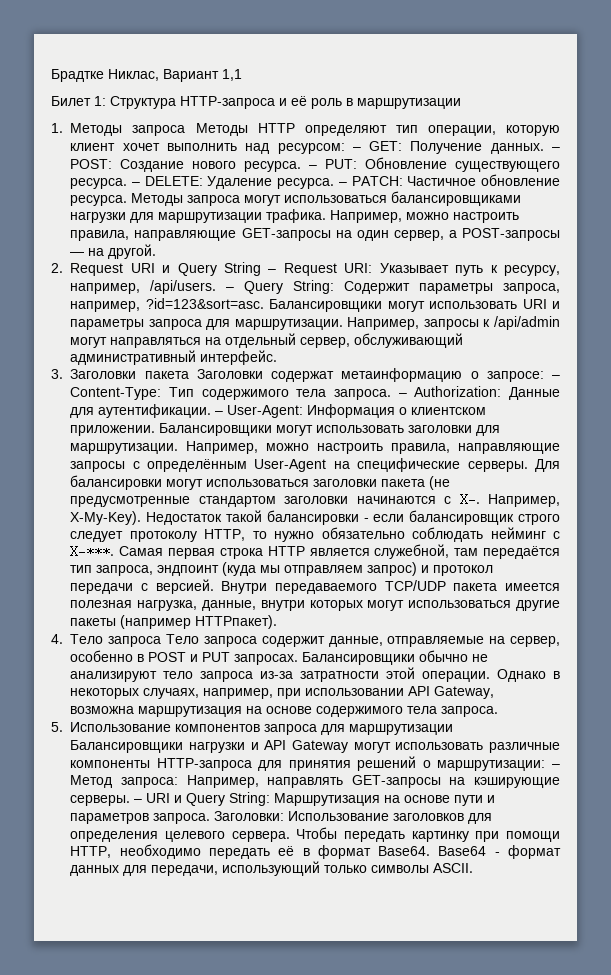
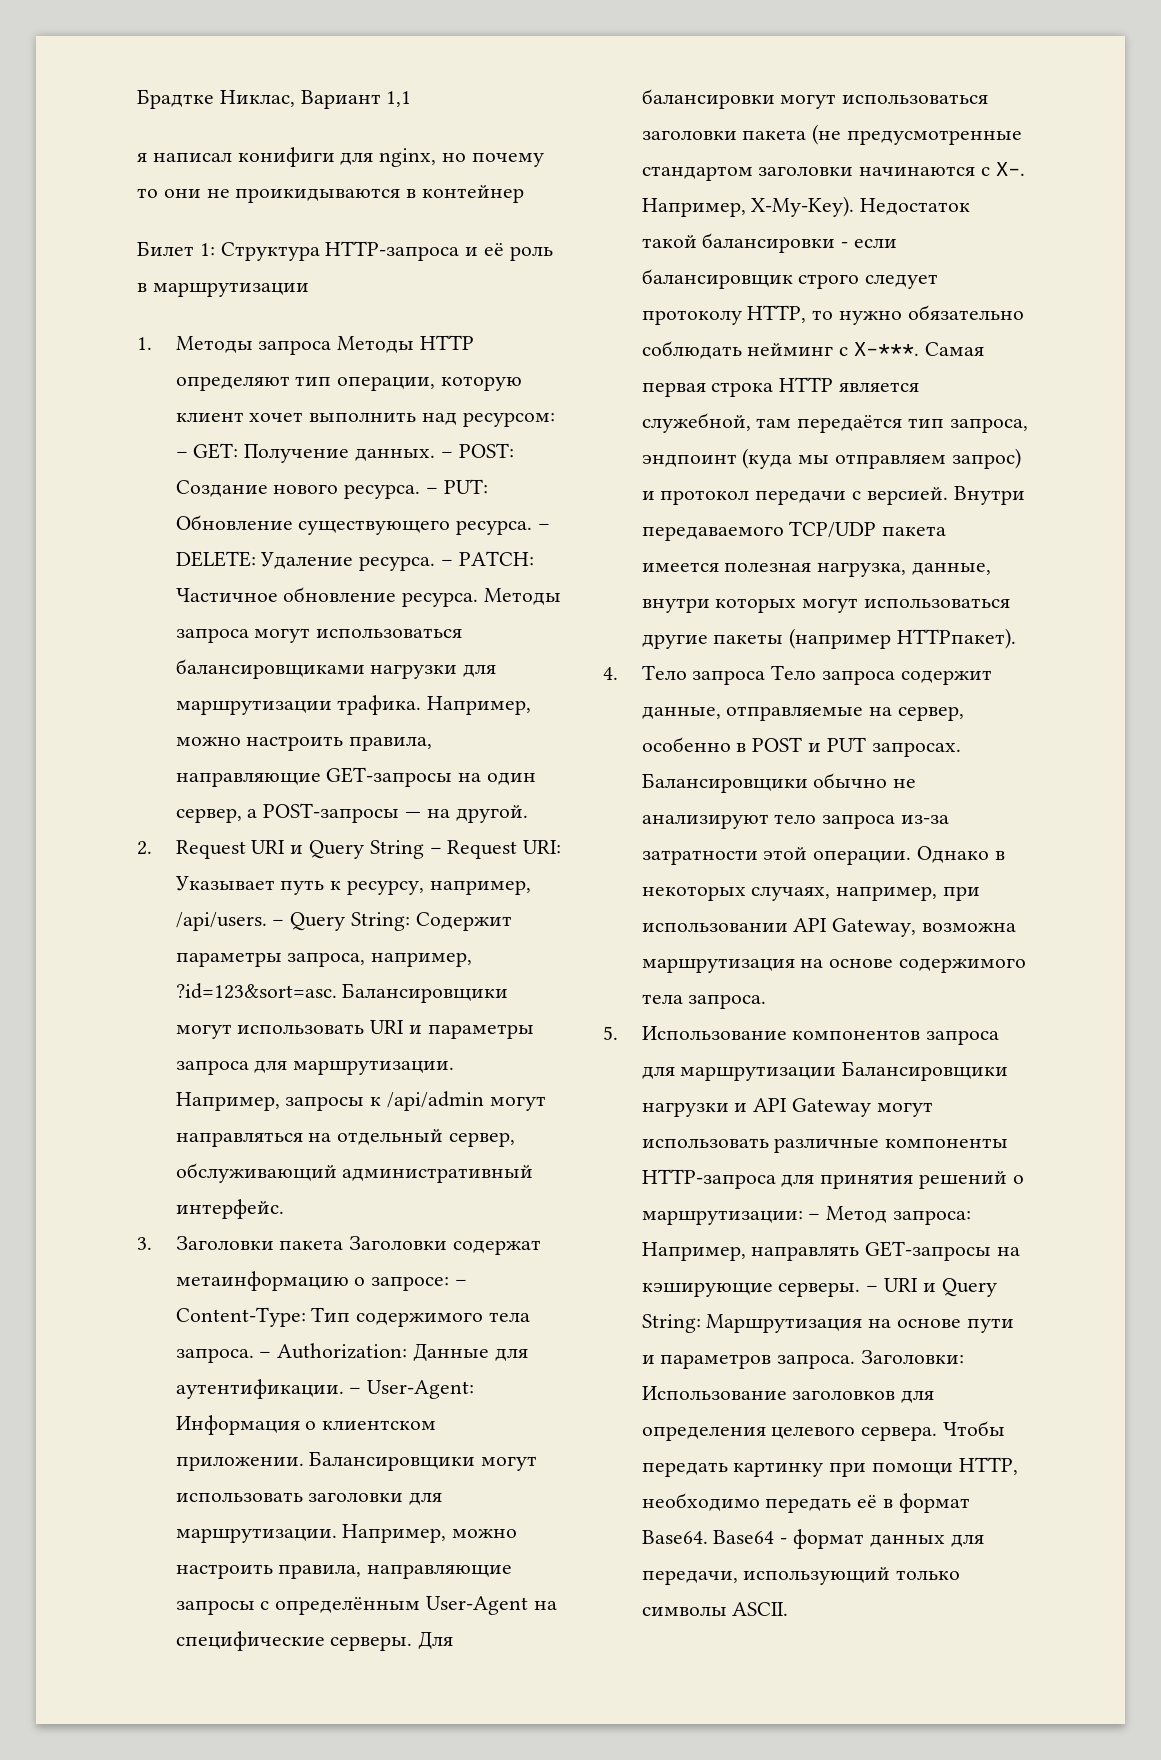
(242, 75) none -> [137,147,544,167] [137,185,525,203] // я написал конифиги для nginx, но почему то они не проикидываются в контейнер

